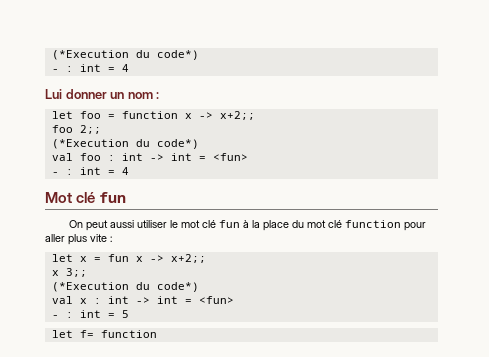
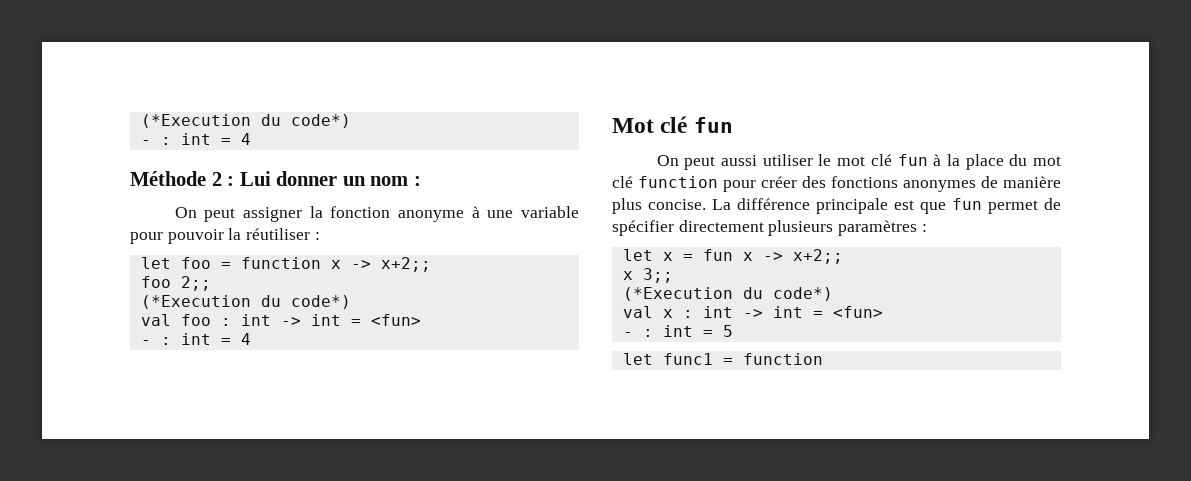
(129, 68) none -> [130,171,235,186] Méthode 2 :
(160, 95) none -> [174,206,579,222] [130,228,320,244] // On peut assigner la fonction anonyme à une variable pour pouvoir la réutiliser :
[45,234,107,245] aller plus vite -> [761,176,1061,192] [612,198,1061,214] [612,220,918,236] créer des fonctions anonymes de manière plus concise. La différence principale est que fun permet de spécifier directement plusieurs paramètres
[79,330,94,338] f= -> [662,353,733,365] func1 =

